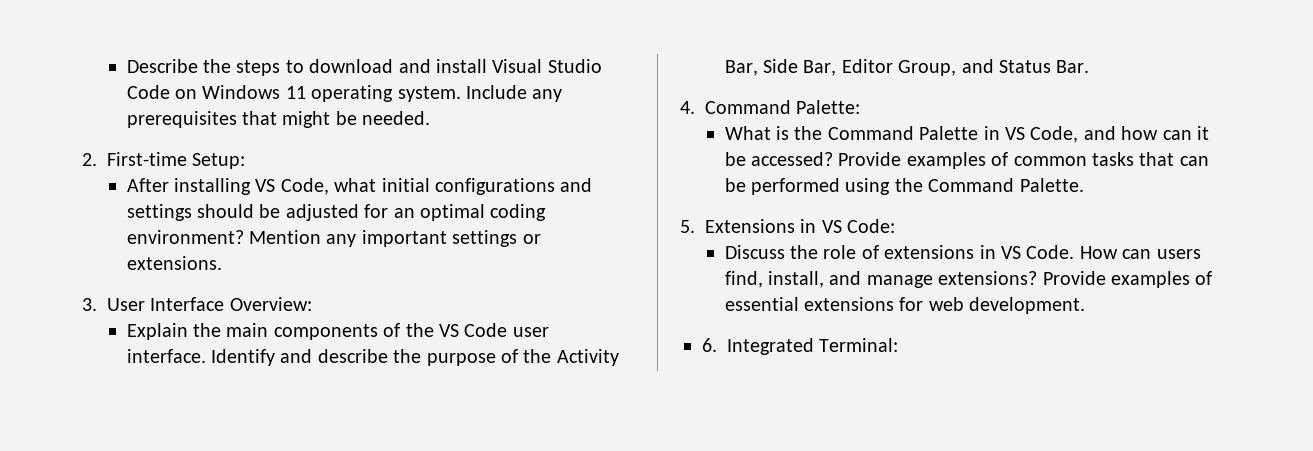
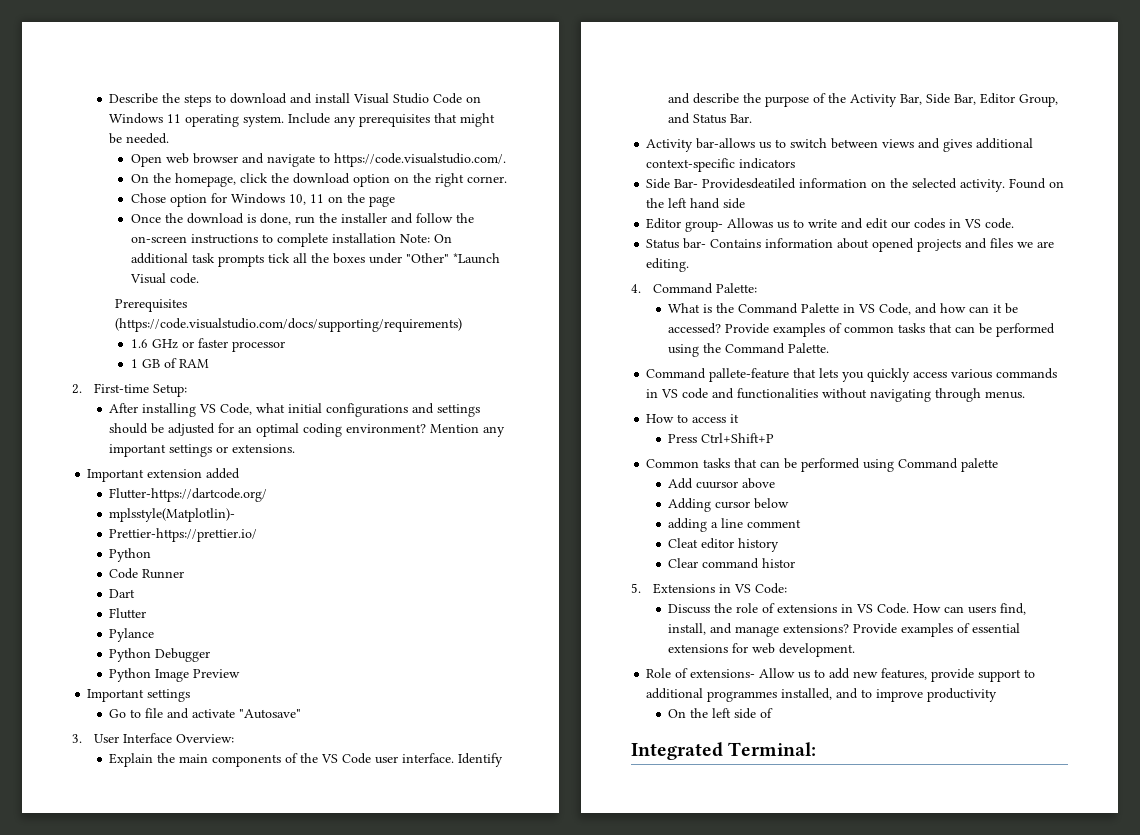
(431, 118) none -> [130,153,506,167] [130,173,507,187] [130,193,395,207] [130,213,474,225] [130,233,452,247] [130,253,500,267] [129,273,199,284] [115,299,188,312] [115,318,463,332] [130,338,285,352] [130,358,209,368] // Open web browser and navigate to https://code.visualstudio.com/. // On the homepage, click the download option on the right corner. // Chose option for Windows 10, 11 on the page // Once the download is done, run the installer and follow the on-screen instructions to complete installation Note: On additional task prompts tick all the boxes under "Other" *Launch Visual code. // Prerequisites (https://code.visualstudio.com/docs/supporting/requirements) // 1.6 GHz or faster processor // 1 GB of RAM
(222, 263) none -> [87,468,241,482] [109,488,268,502] [109,508,236,522] [109,528,258,542] [109,548,152,562] [109,568,185,579] [109,589,136,598] [109,608,147,619] [109,628,155,642] [109,648,211,662] [109,668,241,682] [87,689,191,702] [109,708,302,719] // Important extension added // Flutter-https://dartcode.org/ // mplsstyle(Matplotlin)- // Prettier-https://prettier.io/ // Python // Code Runner // Dart // Flutter // Pylance // Python Debugger // Python Image Preview // Important settings // Go to file and activate "Autosave"
(1090, 66) none -> [646,138,1034,152] [646,158,796,172] [646,178,1065,192] [646,198,746,209] [646,218,1015,232] [646,238,1055,252] [646,258,690,272] // Activity bar-allows us to switch between views and gives additional context-specific indicators // Side Bar- Providesdeatiled information on the selected activity. Found on the left hand side // Editor group- Allowas us to write and edit our codes in VS code. // Status bar- Contains information about opened projects and files we are editing.
(1084, 185) none -> [646,368,1058,382] [646,388,1026,402] [646,414,740,423] [668,433,775,443] [646,458,999,472] [668,478,776,489] [668,498,790,512] [668,518,802,532] [668,538,780,552] [668,558,796,569] // Command pallete-feature that lets you quickly access various commands in VS code and functionalities without navigating through menus. // How to access it // Press Ctrl+Shift+P // Common tasks that can be performed using Command palette // Add cuursor above // Adding cursor below // adding a line comment // Cleat editor history // Clear command histor
[702,338,717,352] 6. -> [646,668,1036,682] [646,688,998,702] [668,708,774,719] Role of extensions- Allow us to add new features, provide support to additional programmes installed, and to improve productivity // On the left side of //

